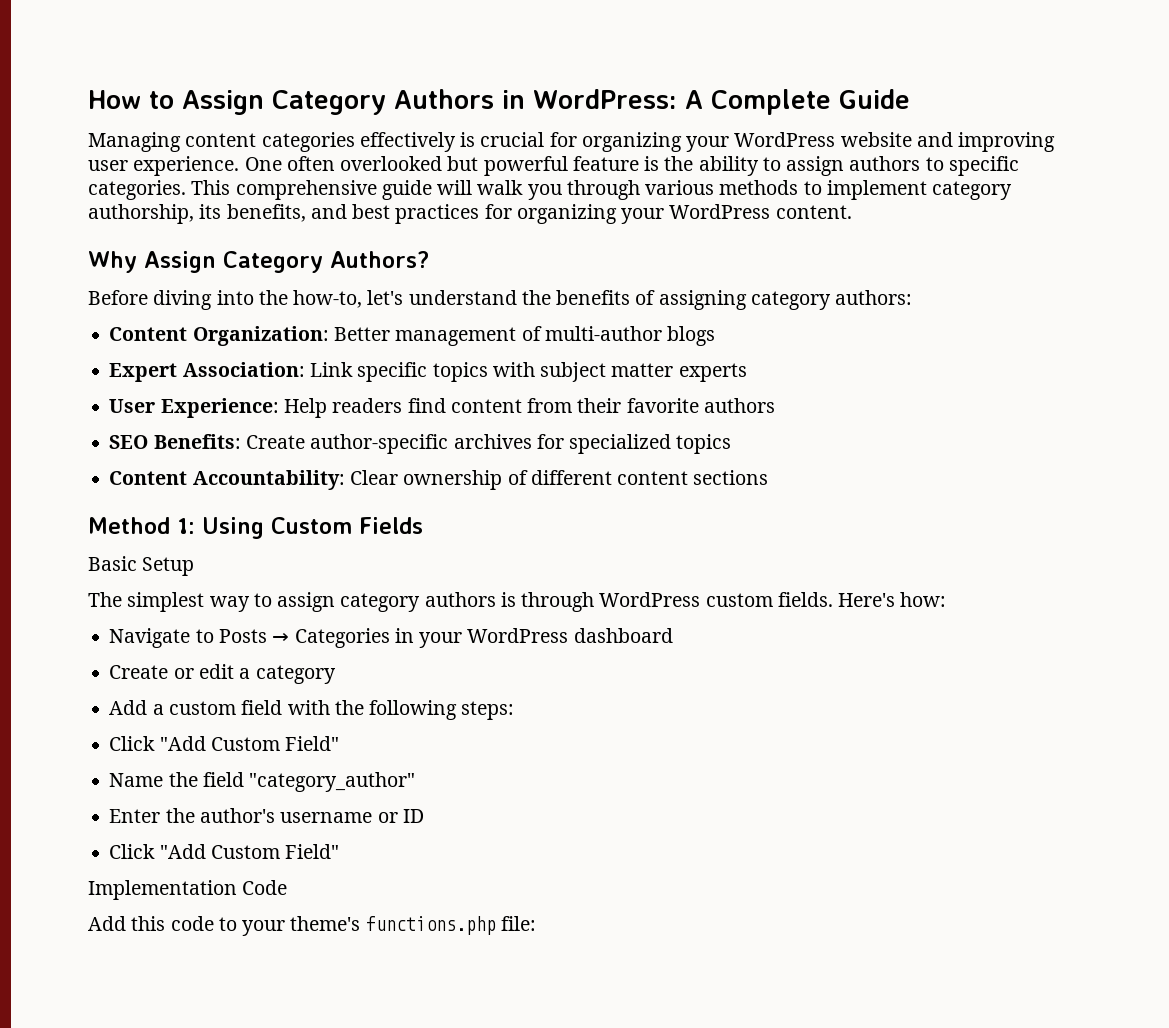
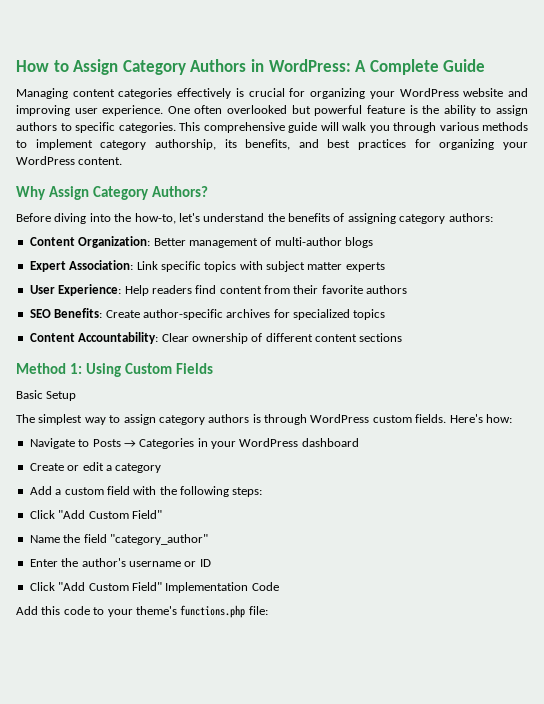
(340, 851) // -> (162, 586) none

